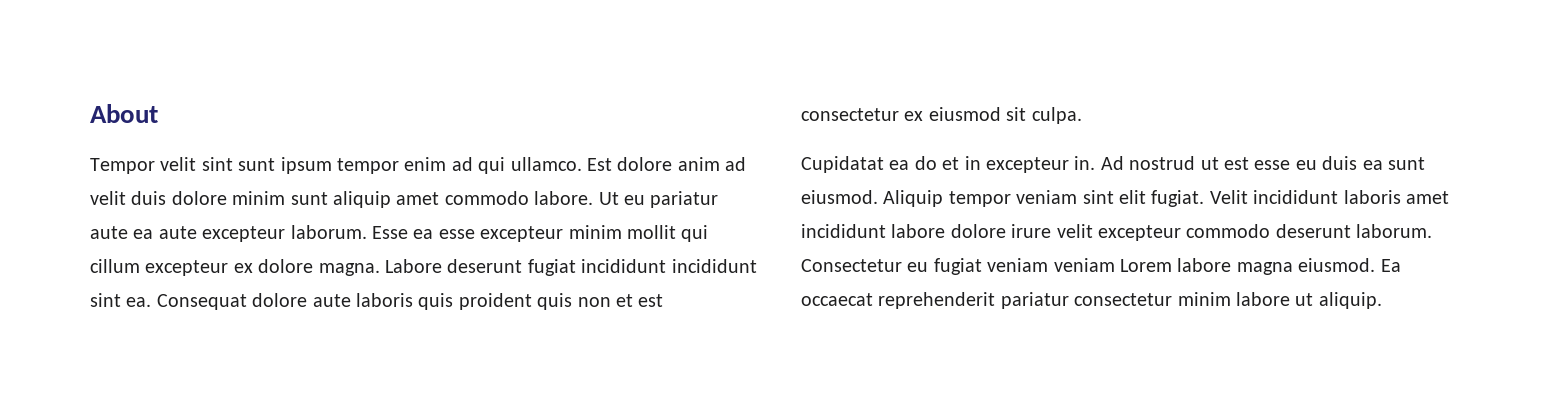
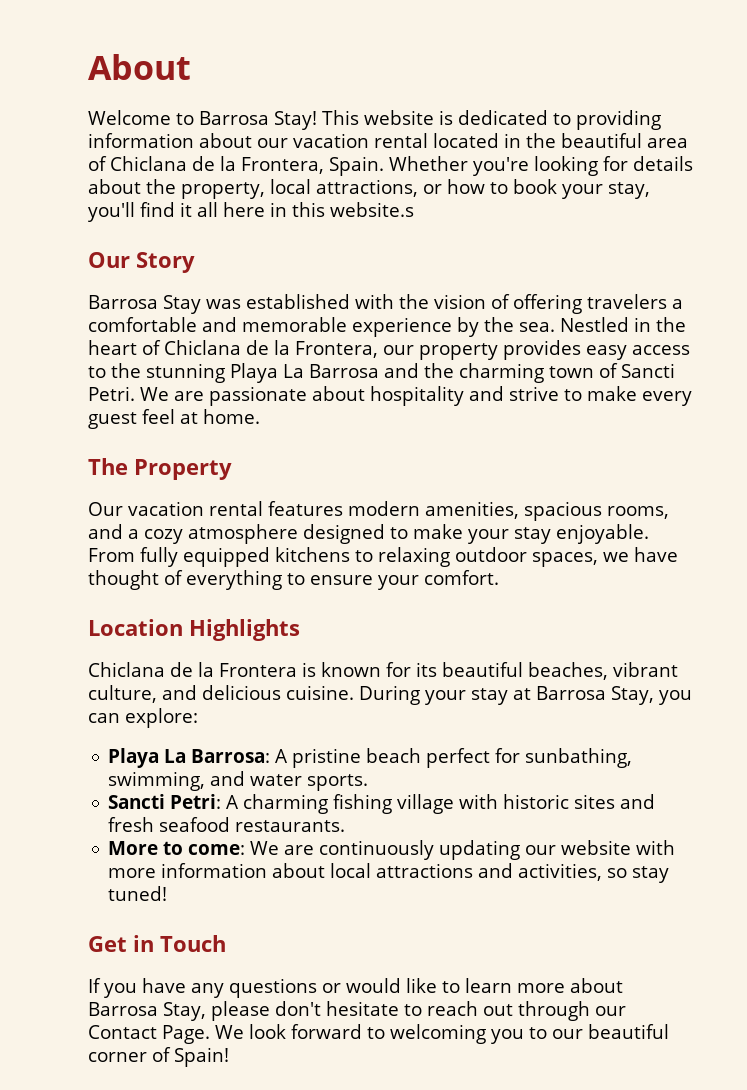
[90,157,747,174] [90,191,719,208] [90,225,709,242] [90,259,757,276] [90,293,664,310] [801,107,1082,124] [801,156,1425,173] [801,190,1449,207] [801,224,1433,241] [801,258,1401,275] [801,292,1382,309] Tempor velit sint sunt ipsum tempor enim ad qui ullamco. Est dolore anim ad velit duis dolore minim sunt aliquip amet commodo labore. Ut eu pariatur aute ea aute excepteur laborum. Esse ea esse excepteur minim mollit qui cillum excepteur ex dolore magna. Labore deserunt fugiat incididunt incididunt sint ea. Consequat dolore aute laboris quis proident quis non et est consectetur ex eiusmod sit culpa. // Cupidatat ea do et in excepteur in. Ad nostrud ut est esse eu duis ea sunt eiusmod. Aliquip tempor veniam sint elit fugiat. Velit incididunt laboris amet incididunt labore dolore irure velit excepteur commodo deserunt laborum. Consectetur eu fugiat veniam veniam Lorem labore magna eiusmod. Ea occaecat reprehenderit pariatur consectetur minim labore ut aliquip. -> [88,110,661,130] [88,133,688,148] [88,156,693,176] [88,179,650,199] [88,202,414,222] [88,252,195,273] [88,294,683,314] [88,317,686,337] [88,340,690,360] [88,363,675,383] [88,386,692,406] [88,409,260,429] [88,458,232,480] [88,501,669,521] [88,524,649,544] [88,547,678,567] [88,570,499,590] [88,619,300,641] [88,662,678,680] [88,685,692,705] [88,708,198,728] [108,748,633,768] [108,771,369,791] [108,794,656,814] [108,817,346,832] [108,840,676,860] [108,863,670,883] [108,886,168,901] [88,935,226,952] [88,978,623,998] [88,1001,626,1021] [88,1024,669,1044] [88,1047,229,1067] Welcome to Barrosa Stay! This website is dedicated to providing information about our vacation rental located in the beautiful area of Chiclana de la Frontera, Spain. Whether you're looking for details about the property, local attractions, or how to book your stay, you'll find it all here in this website.s // Our Story // Barrosa Stay was established with the vision of offering travelers a comfortable and memorable experience by the sea. Nestled in the heart of Chiclana de la Frontera, our property provides easy access to the stunning Playa La Barrosa and the charming town of Sancti Petri. We are passionate about hospitality and strive to make every guest feel at home. // The Property // Our vacation rental features modern amenities, spacious rooms, and a cozy atmosphere designed to make your stay enjoyable. From fully equipped kitchens to relaxing outdoor spaces, we have thought of everything to ensure your comfort. // Location Highlights // Chiclana de la Frontera is known for its beautiful beaches, vibrant culture, and delicious cuisine. During your stay at Barrosa Stay, you can explore: // Playa La Barrosa: A pristine beach perfect for sunbathing, swimming, and water sports. // Sancti Petri: A charming fishing village with historic sites and fresh seafood restaurants. // More to come: We are continuously updating our website with more information about local attractions and activities, so stay tuned! // Get in Touch // If you have any questions or would like to learn more about Barrosa Stay, please don't hesitate to reach out through our Contact Page. We look forward to welcoming you to our beautiful corner of Spain!

